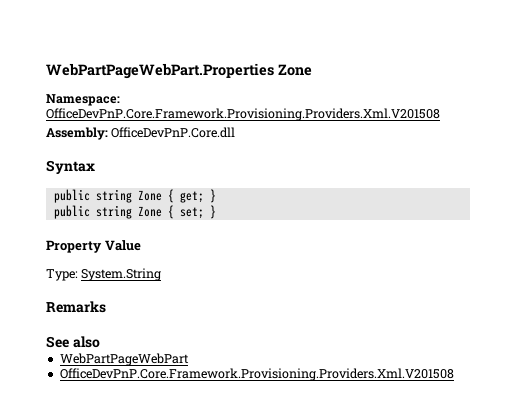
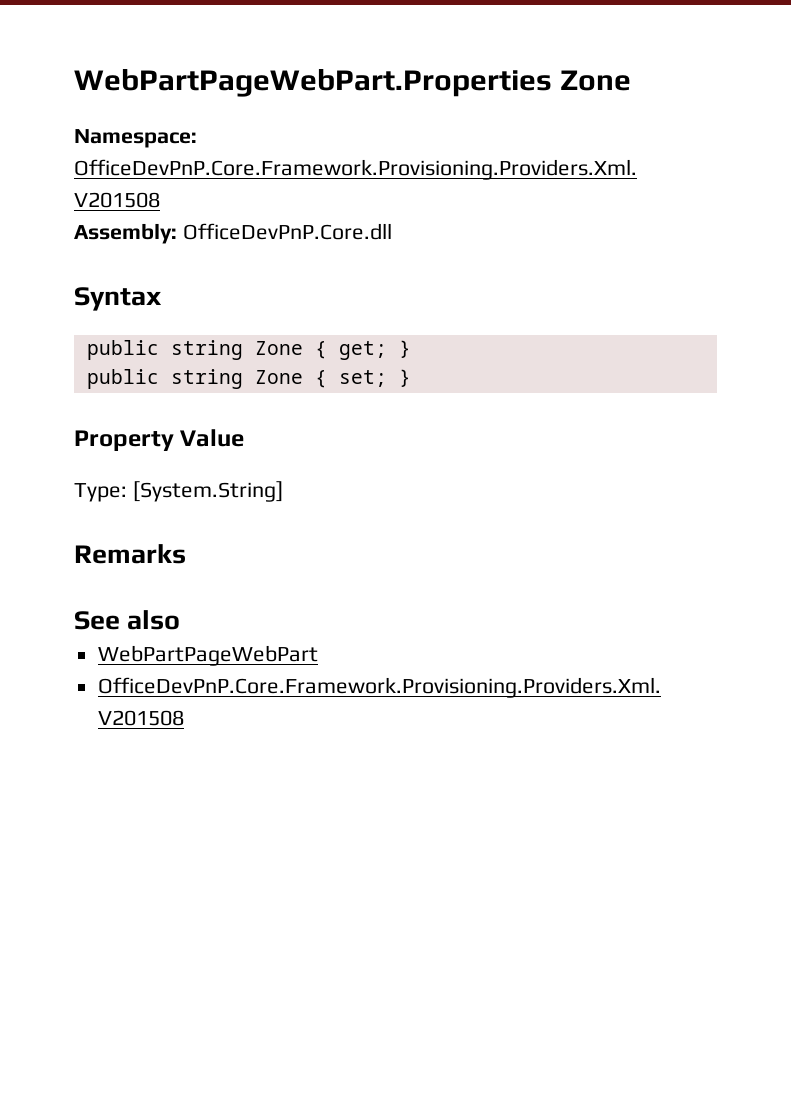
[81,268,162,281] System.String -> [132,481,283,502] [System.String]

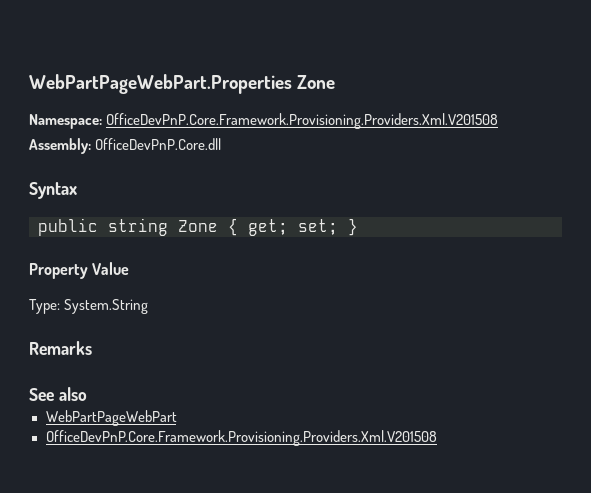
[398,340,411,358] [86,369,327,389] } // public string Zone { -> (288, 227) none
[132,481,283,502] [System.String] -> [64,299,149,314] System.String

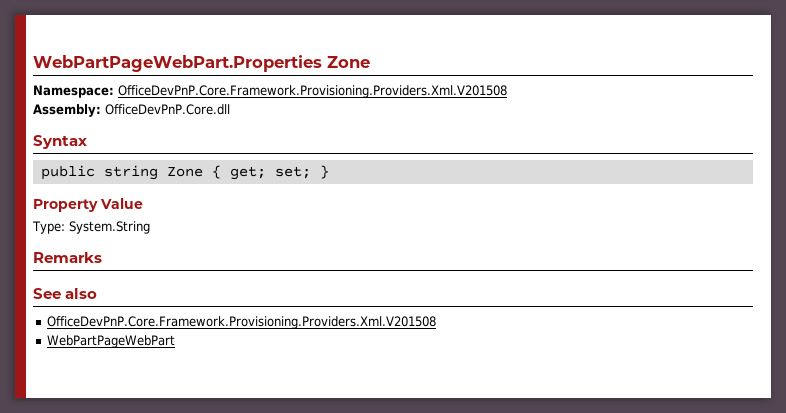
(87, 394) none -> [46,316,436,329] // OfficeDevPnP.Core.Framework.Provisioning.Providers.Xml.V201508
[45,430,438,446] // OfficeDevPnP.Core.Framework.Provisioning.Providers.Xml.V201508 -> (175, 341) none

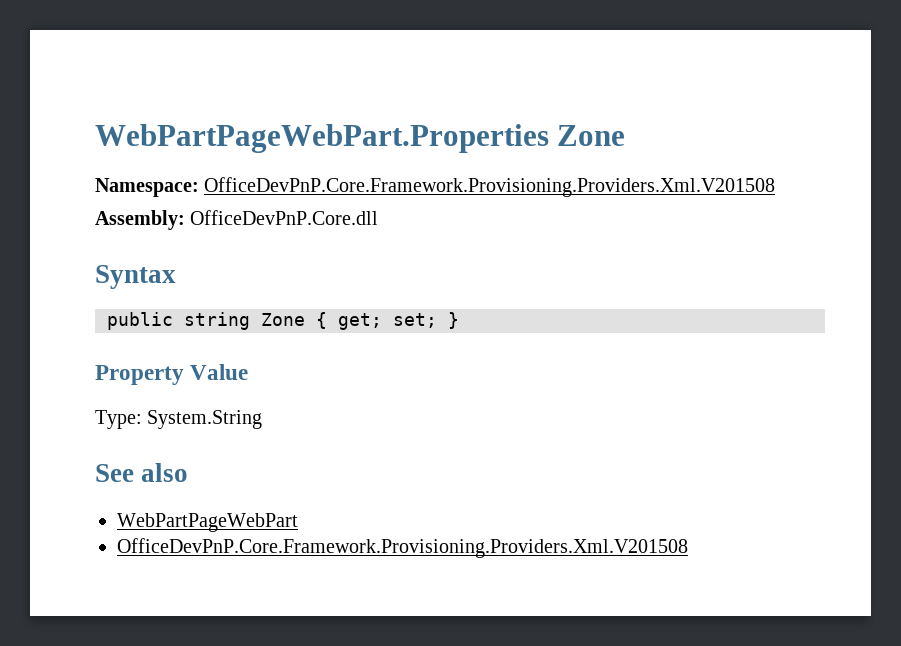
[33,252,102,263] // Remarks -> (263, 419) none
[46,316,436,329] [46,335,175,348] // OfficeDevPnP.Core.Framework.Provisioning.Providers.Xml.V201508 // WebPartPageWebPart -> [117,513,298,532] [117,538,688,558] // WebPartPageWebPart // OfficeDevPnP.Core.Framework.Provisioning.Providers.Xml.V201508

